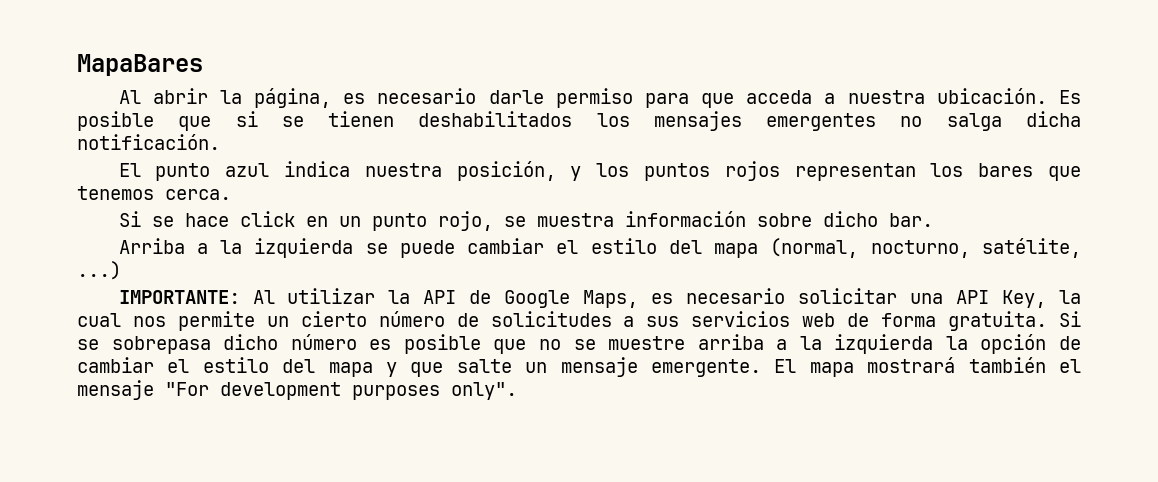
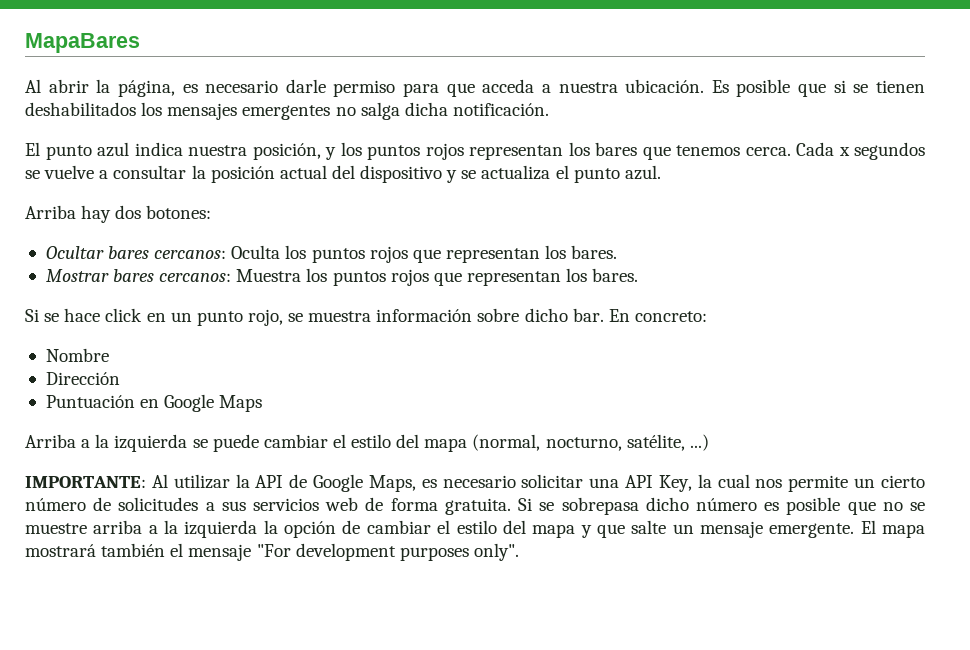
(231, 194) none -> [796,142,925,160] [25,165,661,183] [25,205,212,223] [45,245,618,263] [45,268,639,286] Cada x segundos se vuelve a consultar la posición actual del dispositivo y se actualiza el punto azul. // Arriba hay dos botones: // Ocultar bares cercanos: Oculta los puntos rojos que representan los bares. // Mostrar bares cercanos: Muestra los puntos rojos que representan los bares.
(933, 220) none -> [608,309,707,322] [45,348,109,362] [45,372,120,385] [45,394,263,412] En concreto: // Nombre // Dirección // Puntuación en Google Maps

